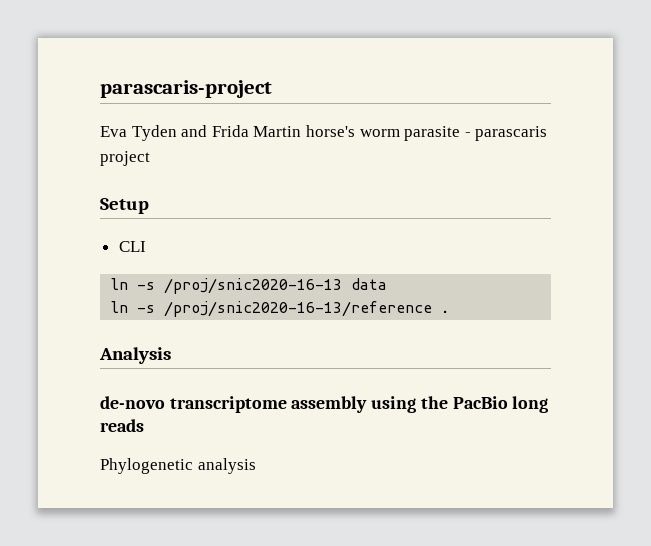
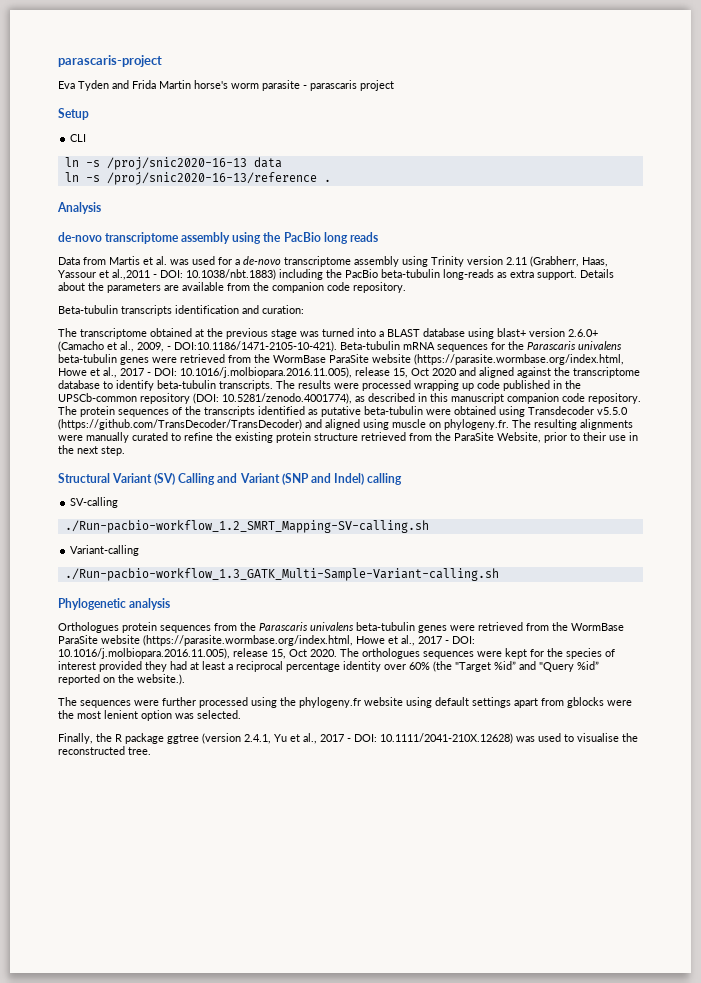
[100,458,256,474] Phylogenetic analysis -> [58,256,608,267] [58,269,614,280] [58,282,406,293] [58,305,304,316] [58,328,598,339] [58,341,622,352] [58,354,624,365] [58,367,640,378] [58,380,581,391] [58,393,641,404] [58,406,628,417] [58,419,633,430] [58,432,638,443] [58,445,125,456] [58,473,402,485] [70,497,119,508] [64,520,429,533] [70,545,140,556] [64,568,499,581] [58,598,171,610] [58,622,624,633] [58,635,475,646] [58,648,615,659] [58,661,599,672] [58,674,185,685] [58,697,632,708] [58,710,241,721] [58,733,638,744] [58,746,151,755] Data from Martis et al. was used for a de-novo transcriptome assembly using Trinity version 2.11 (Grabherr, Haas, Yassour et al.,2011 - DOI: 10.1038/nbt.1883) including the PacBio beta-tubulin long-reads as extra support. Details about the parameters are available from the companion code repository. // Beta-tubulin transcripts identification and curation: // The transcriptome obtained at the previous stage was turned into a BLAST database using blast+ version 2.6.0+ (Camacho et al., 2009, - DOI:10.1186/1471-2105-10-421). Beta-tubulin mRNA sequences for the Parascaris univalens beta-tubulin genes were retrieved from the WormBase ParaSite website (https://parasite.wormbase.org/index.html, Howe et al., 2017 - DOI: 10.1016/j.molbiopara.2016.11.005), release 15, Oct 2020 and aligned against the transcriptome database to identify beta-tubulin transcripts. The results were processed wrapping up code published in the UPSCb-common repository (DOI: 10.5281/zenodo.4001774), as described in this manuscript companion code repository. The protein sequences of the transcripts identified as putative beta-tubulin were obtained using Transdecoder v5.5.0 (https://github.com/TransDecoder/TransDecoder) and aligned using muscle on phylogeny.fr. The resulting alignments were manually curated to refine the existing protein structure retrieved from the ParaSite Website, prior to their use in the next step. // Structural Variant (SV) Calling and Variant (SNP and Indel) calling // SV-calling // ./Run-pacbio-workflow_1.2_SMRT_Mapping-SV-calling.sh // Variant-calling // ./Run-pacbio-workflow_1.3_GATK_Multi-Sample-Variant-calling.sh // Phylogenetic analysis // Orthologues protein sequences from the Parascaris univalens beta-tubulin genes were retrieved from the WormBase ParaSite website (https://parasite.wormbase.org/index.html, Howe et al., 2017 - DOI: 10.1016/j.molbiopara.2016.11.005), release 15, Oct 2020. The orthologues sequences were kept for the species of interest provided they had at least a reciprocal percentage identity over 60% (the "Target %id” and "Query %id” reported on the website.). // The sequences were further processed using the phylogeny.fr website using default settings apart from gblocks were the most lenient option was selected. // Finally, the R package ggtree (version 2.4.1, Yu et al., 2017 - DOI: 10.1111/2041-210X.12628) was used to visualise the reconstructed tree.

